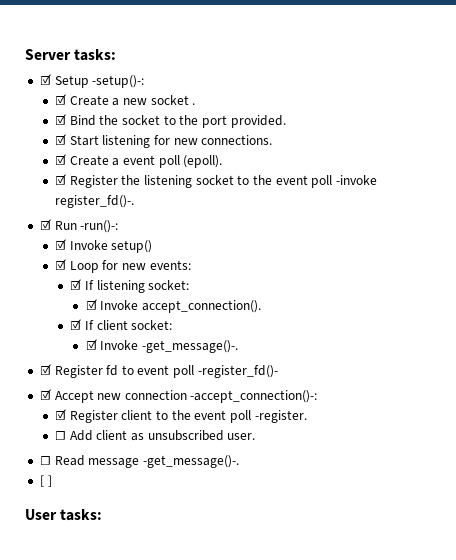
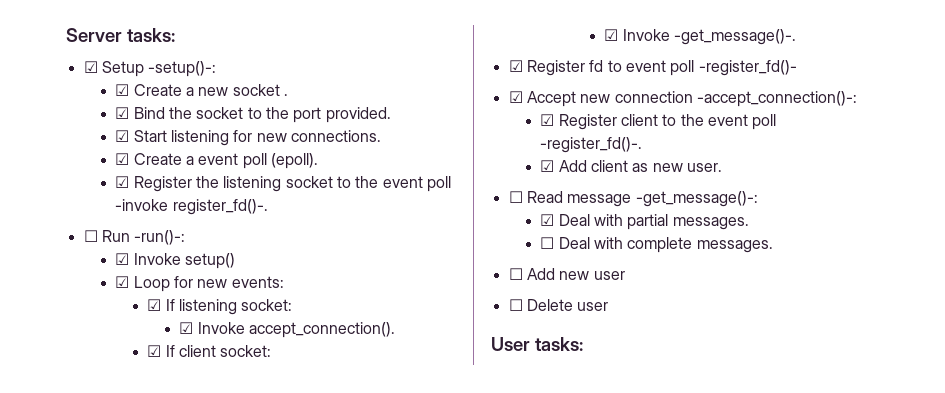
[39,219,51,230] ☑ -> [83,230,98,242] ☐
[254,410,307,423] [55,431,67,440] -register. // ☐ -> [540,137,643,153] [540,160,555,172] -register_fd()-. // ☑
[147,430,224,441] unsubscribed -> [652,163,683,172] new
[142,455,239,468] [39,475,52,487] -get_message()-. // [ ] -> [635,191,758,207] [540,214,749,230] [540,237,773,253] [508,268,625,280] [508,299,609,311] -get_message()-: // ☑ Deal with partial messages. // ☐ Deal with complete messages. // ☐ Add new user // ☐ Delete user

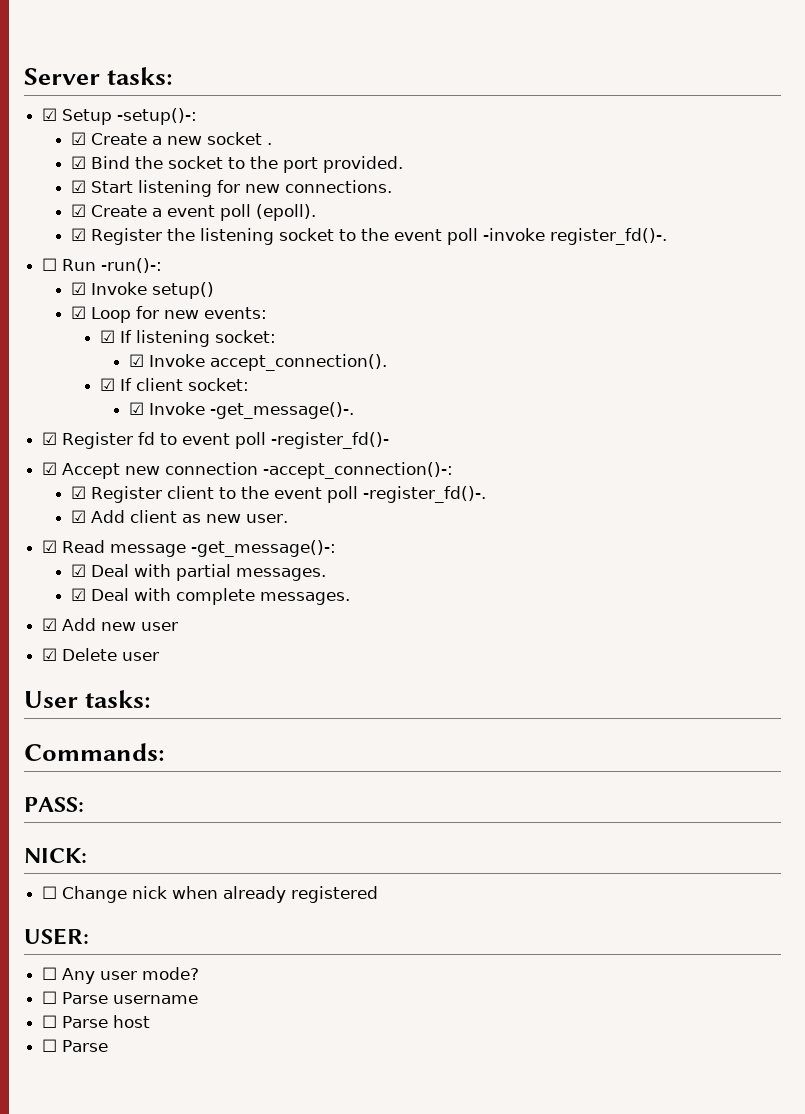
[508,191,523,203] ☐ -> [42,540,58,553] ☑
[540,237,555,249] ☐ -> [71,588,87,601] ☑
[508,268,523,280] ☐ -> [42,618,58,631] ☑
[508,299,523,311] ☐ -> [42,648,58,661] ☑
(583, 344) none -> [24,743,165,761] [24,797,84,812] [24,848,87,863] [42,886,379,903] [24,928,89,945] [42,967,200,984] [42,991,199,1004] [42,1015,151,1028] [42,1039,109,1052] // Commands: // PASS: // NICK: // ☐ Change nick when already registered // USER: // ☐ Any user mode? // ☐ Parse username // ☐ Parse host // ☐ Parse

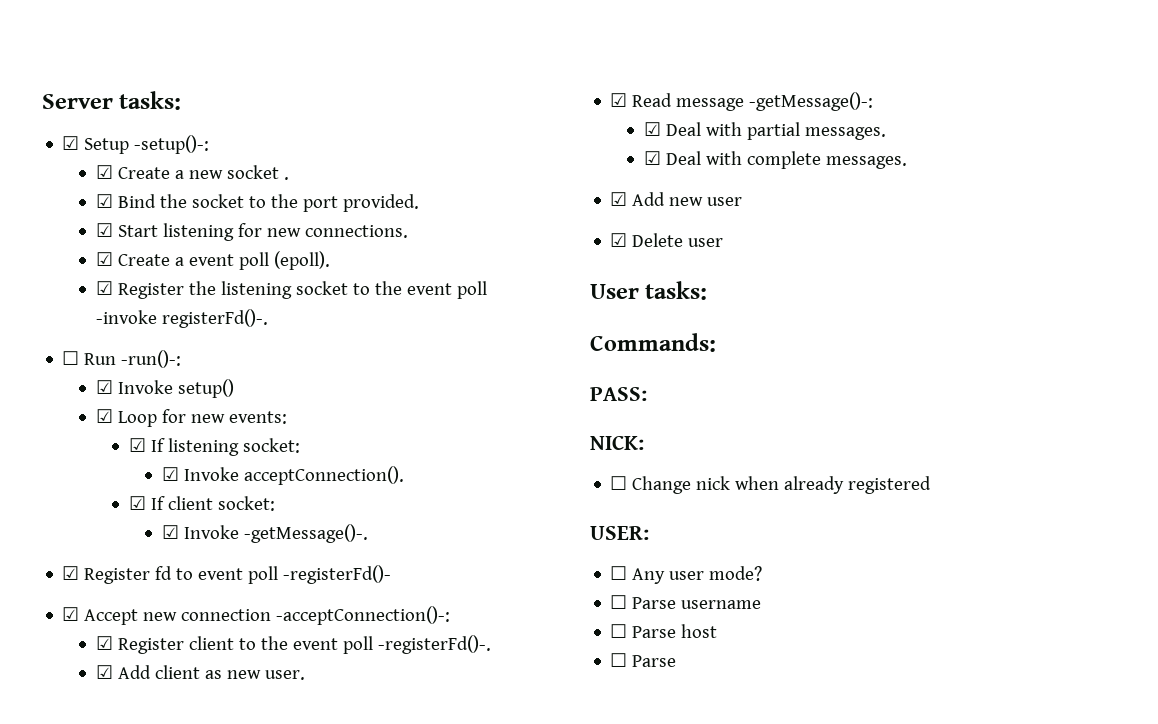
[550,228,668,245] register_fd()-. -> [161,309,268,328] registerFd()-.
[210,354,388,371] accept_connection(). -> [243,466,404,485] acceptConnection().
[210,402,355,419] -get_message()-. -> [243,524,368,543] -getMessage()-.
[271,432,390,449] -register_fd()- -> [283,565,392,584] -registerFd()-
[263,462,454,479] -accept_connection()-: -> [276,606,451,625] -acceptConnection()-:
[363,486,487,503] -register_fd()-. -> [377,635,491,654] -registerFd()-.
[191,540,337,557] -get_message()-: -> [749,92,874,111] -getMessage()-:

